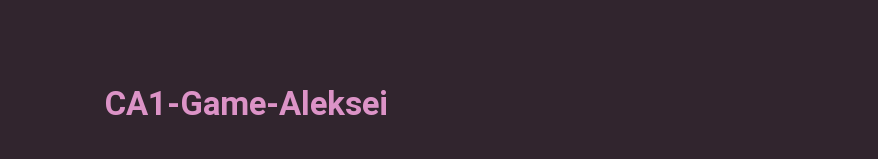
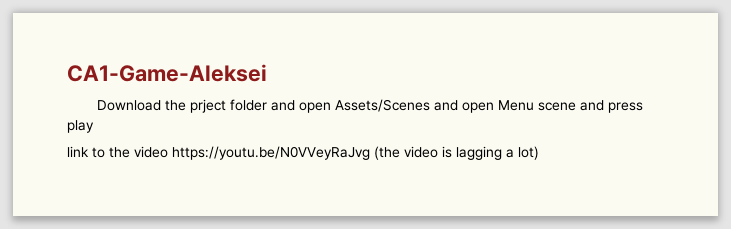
(388, 102) none -> [96,99,643,113] [67,120,94,133] [67,146,539,160] // Download the prject folder and open Assets/Scenes and open Menu scene and press play // link to the video https://youtu.be/N0VVeyRaJvg (the video is lagging a lot)

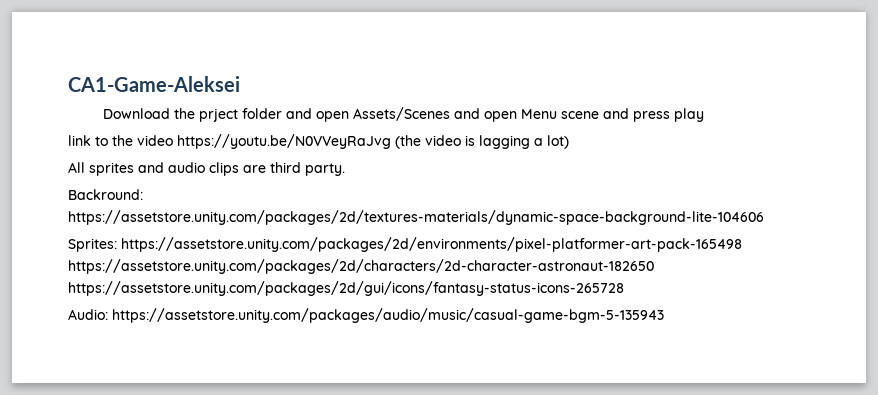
(539, 153) none -> [68,162,345,176] [68,189,143,200] [68,210,764,225] [68,237,742,252] [68,259,654,274] [68,281,624,296] [68,308,664,323] // All sprites and audio clips are third party. // Backround: https://assetstore.unity.com/packages/2d/textures-materials/dynamic-space-background-lite-104606 // Sprites: https://assetstore.unity.com/packages/2d/environments/pixel-platformer-art-pack-165498 https://assetstore.unity.com/packages/2d/characters/2d-character-astronaut-182650 https://assetstore.unity.com/packages/2d/gui/icons/fantasy-status-icons-265728 // Audio: https://assetstore.unity.com/packages/audio/music/casual-game-bgm-5-135943

